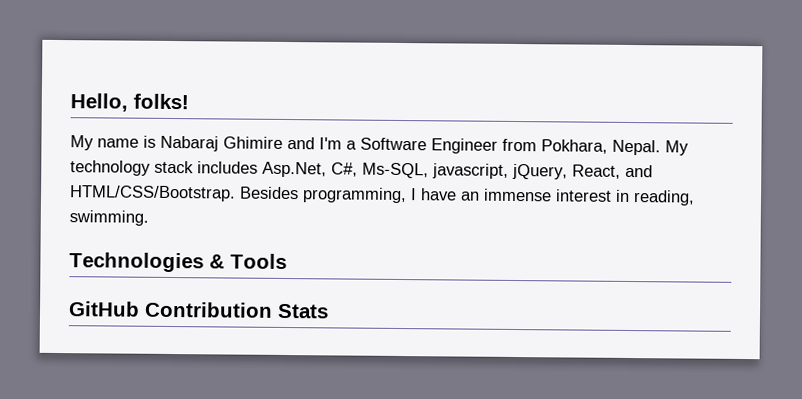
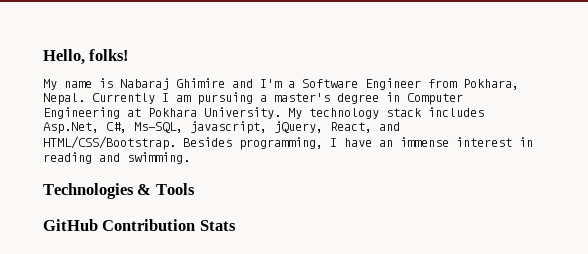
(661, 147) none -> [92,92,463,105] [43,107,281,119] Currently I am pursuing a master's degree in Computer Engineering at Pokhara University.
[633,190,695,206] reading, -> [43,152,120,164] reading and

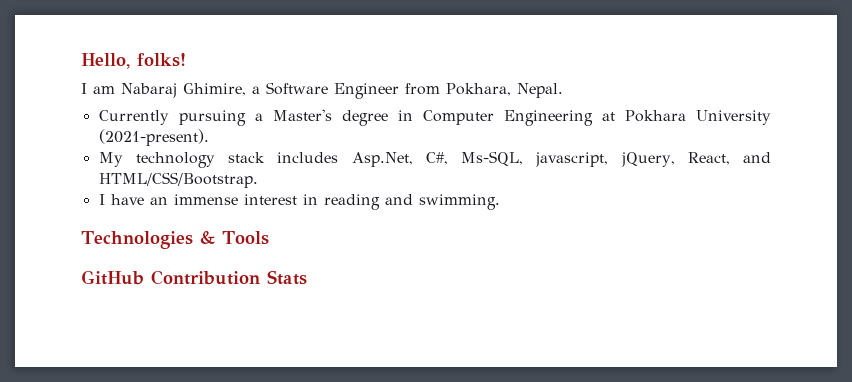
[43,78,282,90] My name is Nabaraj Ghimire and I'm -> [81,83,246,98] I am Nabaraj Ghimire,
[92,93,191,104] Currently I am -> [98,110,169,125] // Currently
[274,93,330,102] master's -> [272,109,332,121] Master's
[204,107,281,119] University. -> [696,110,771,125] [98,129,209,146] University (2021-present). //
[183,137,323,150] Besides programming, -> (258, 180) //

